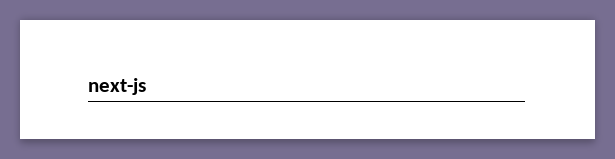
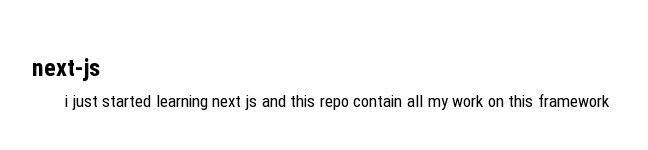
(146, 86) none -> [65,93,610,110] // i just started learning next js and this repo contain all my work on this framework

